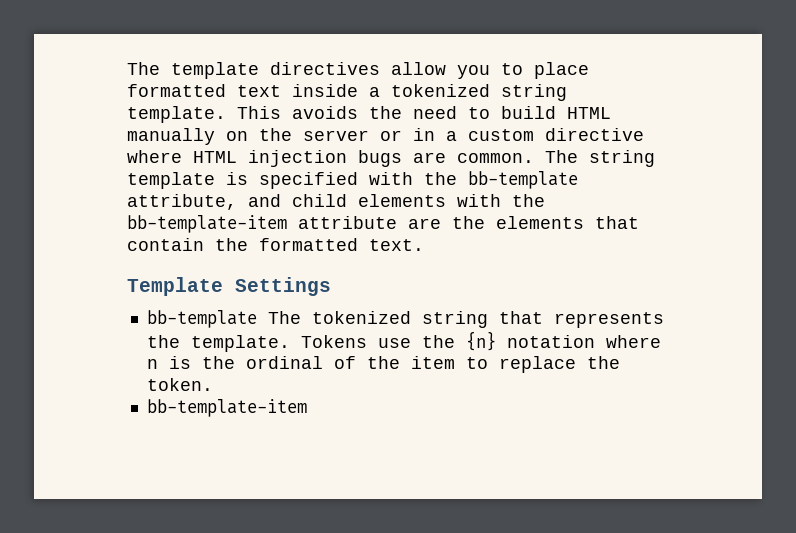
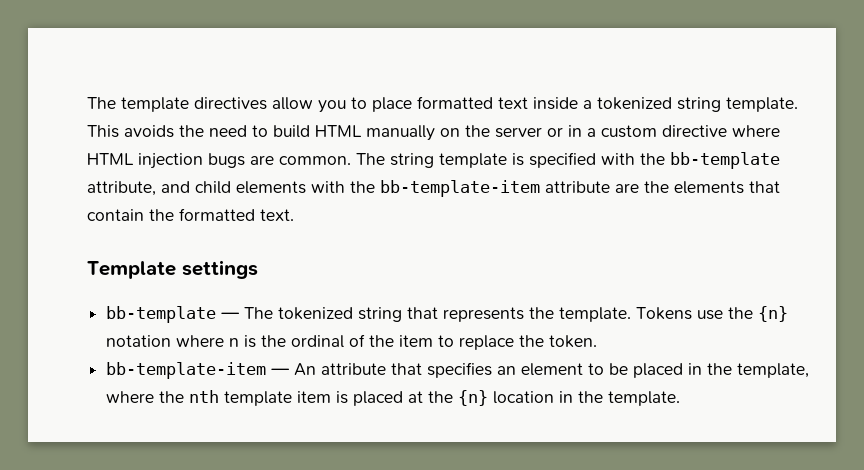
[235,277,331,296] [146,310,257,328] Settings // bb-template -> [182,260,258,279] [106,306,241,323] settings // bb-template —
(307, 408) none -> [271,362,810,378] [106,390,681,406] — An attribute that specifies an element to be placed in the template, where the nth template item is placed at the {n} location in the template.

